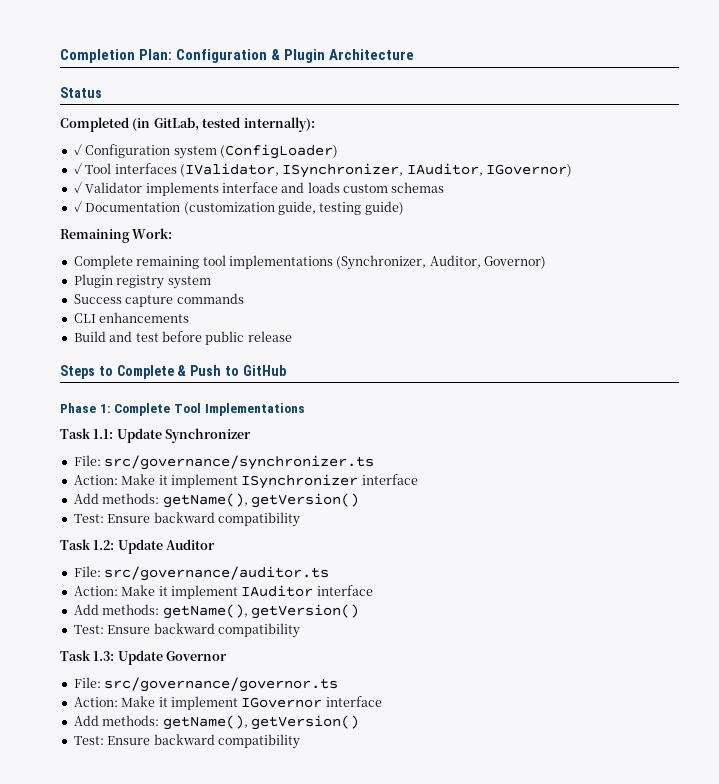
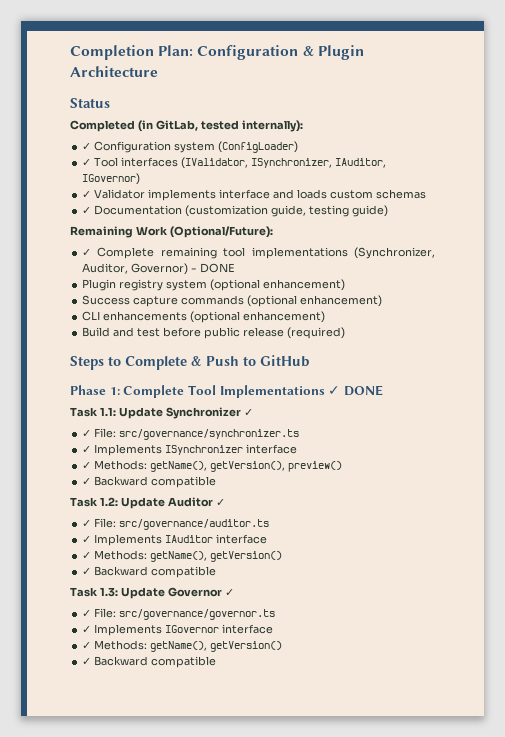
[132,228,173,239] Work: // -> [136,226,273,238] [82,249,92,256] Work (Optional/Future): // ✓
(546, 262) none -> [191,263,236,273] - DONE
(211, 282) none -> [210,279,346,291] (optional enhancement)
(244, 298) none -> [247,295,383,307] (optional enhancement)
(190, 317) none -> [190,311,326,323] (optional enhancement)
(292, 336) none -> [287,327,346,339] (required)
(305, 409) none -> [328,385,383,396] ✓ DONE
(252, 435) // -> [244,409,253,416] [82,430,92,437] ✓ // ✓
[73,474,418,489] [73,493,359,508] [73,512,300,527] Action: Make it implement ISynchronizer interface // Add methods: getName(), getVersion() // Test: Ensure backward compatibility -> [82,444,298,456] [82,460,343,472] [82,476,217,488] ✓ Implements ISynchronizer interface // ✓ Methods: getName(), getVersion(), preview() // ✓ Backward compatible
(216, 544) // -> [216,499,225,506] [82,520,92,527] ✓ // ✓
[73,585,238,599] Action: Make it implement -> [82,534,163,546] ✓ Implements
[73,604,359,619] [73,623,300,638] Add methods: getName(), getVersion() // Test: Ensure backward compatibility -> [82,550,283,562] [82,566,217,578] ✓ Methods: getName(), getVersion() // ✓ Backward compatible
(228, 656) // -> [225,589,234,596] [82,610,92,617] ✓ // ✓
[73,696,238,710] Action: Make it implement -> [82,624,163,636] ✓ Implements
[73,715,359,730] [73,734,300,749] Add methods: getName(), getVersion() // Test: Ensure backward compatibility -> [82,640,283,652] [82,656,217,668] ✓ Methods: getName(), getVersion() // ✓ Backward compatible

